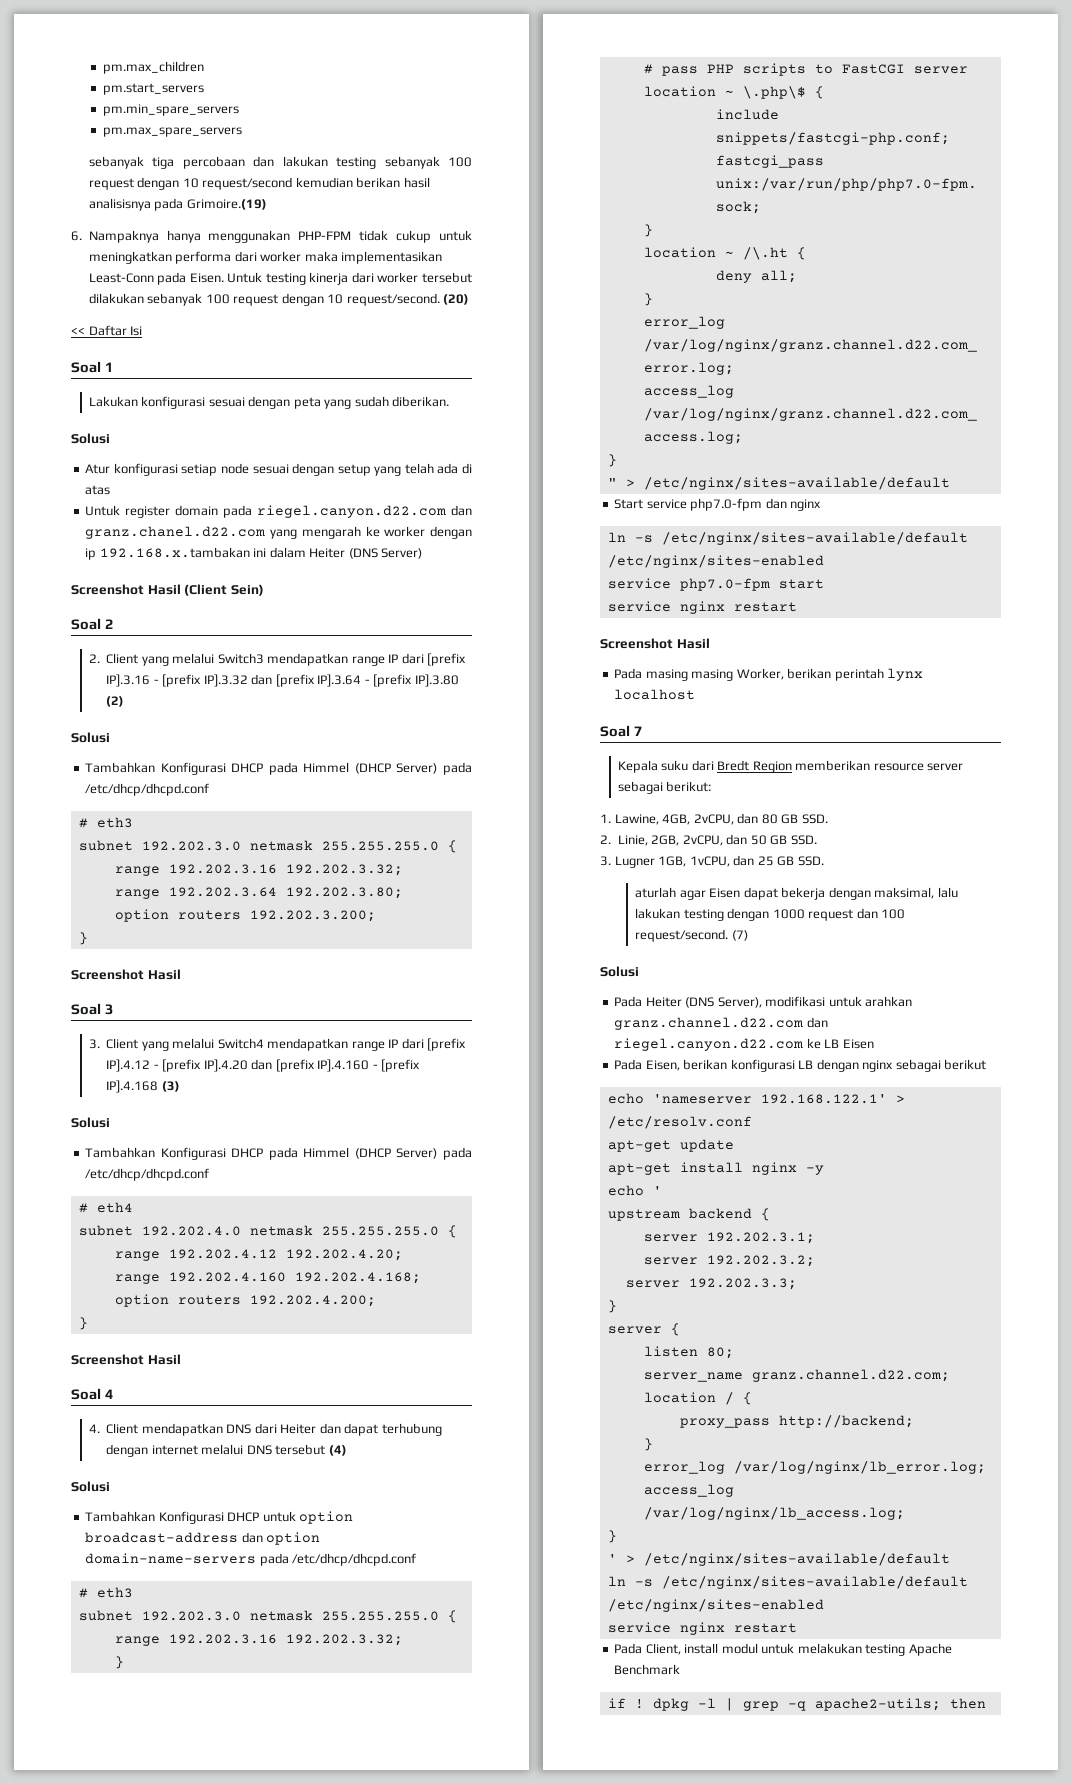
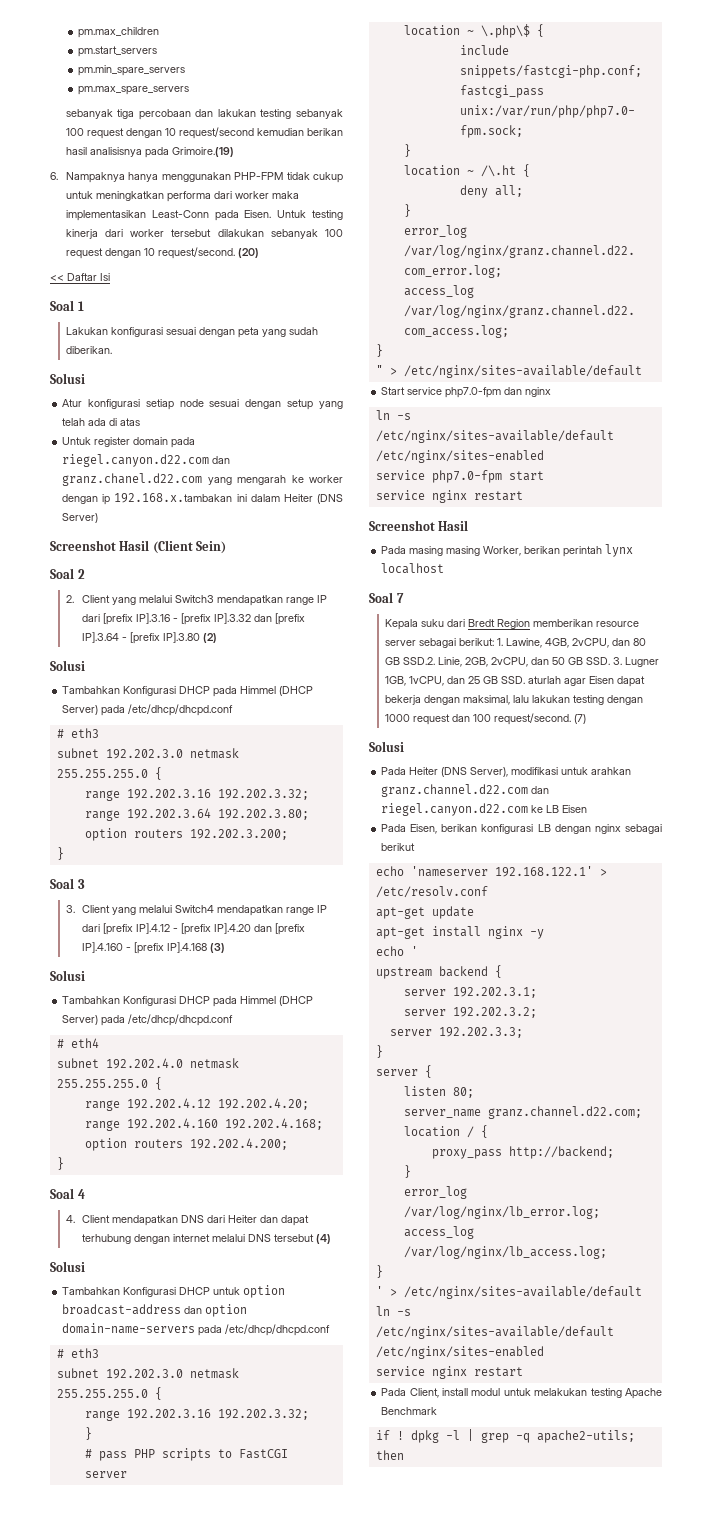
[71,969,181,980] // Screenshot Hasil -> (64, 853) none
[71,1354,181,1365] // Screenshot Hasil -> (64, 1163) none
(712, 786) // -> (494, 642) none
[801,814,828,824] [600,835,611,844] SSD. // 2. -> [402,657,435,665] SSD.2.
(817, 840) // -> (610, 661) none
(824, 861) // -> (525, 680) none

